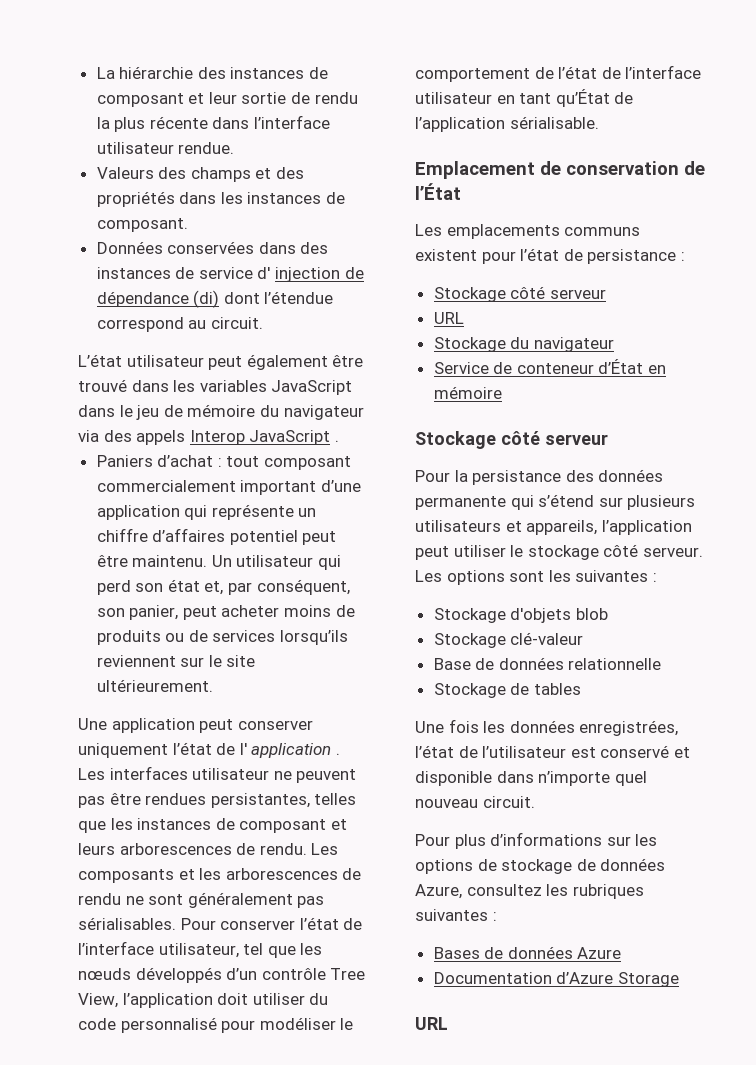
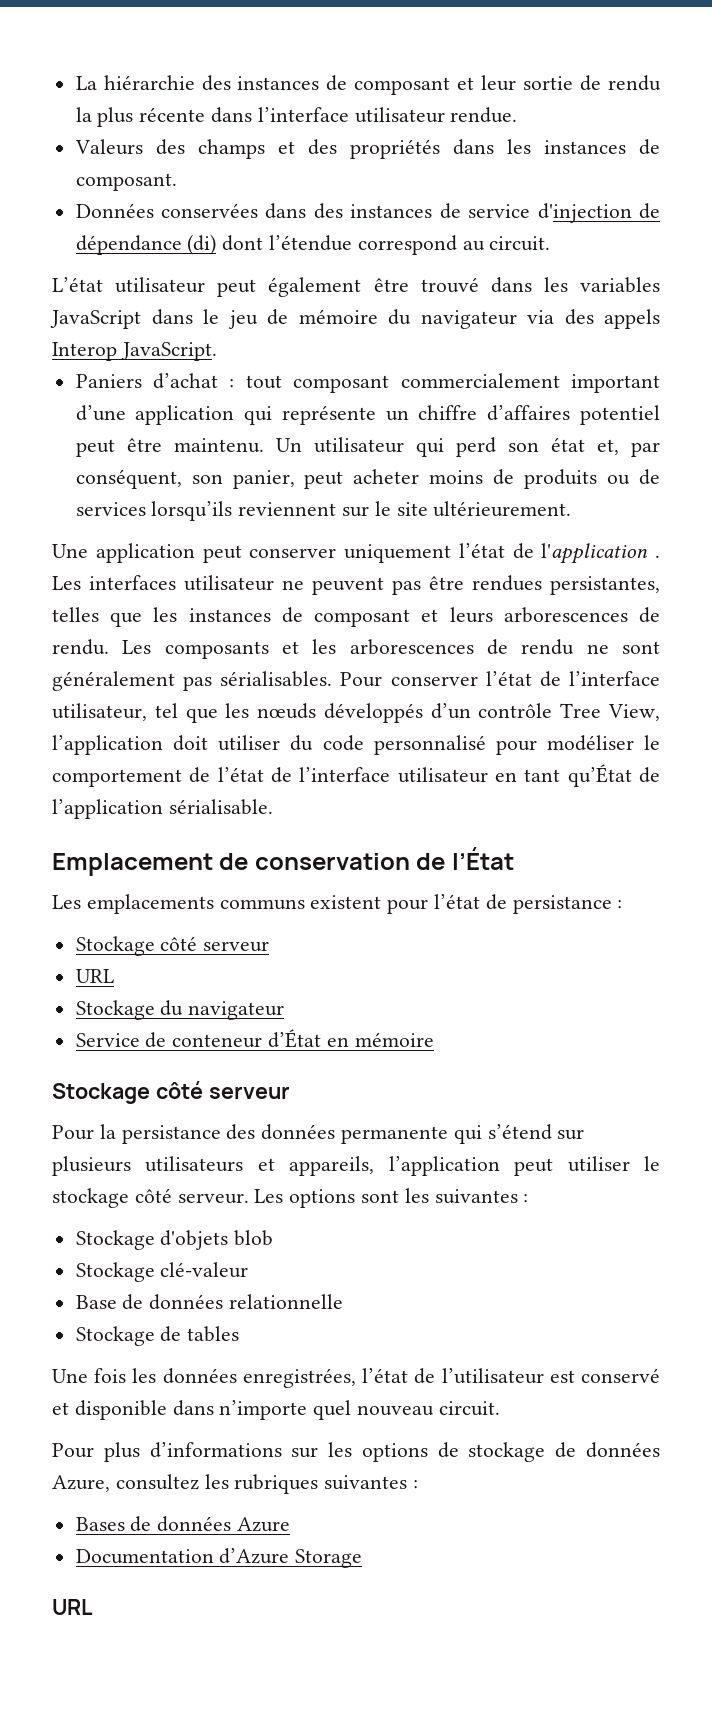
[257,267,341,282] d' injection -> [537,203,632,223] d'injection
[249,430,339,445] JavaScript . -> [120,342,217,361] JavaScript.
[239,743,332,758] l' application -> [541,543,649,564] l'application

